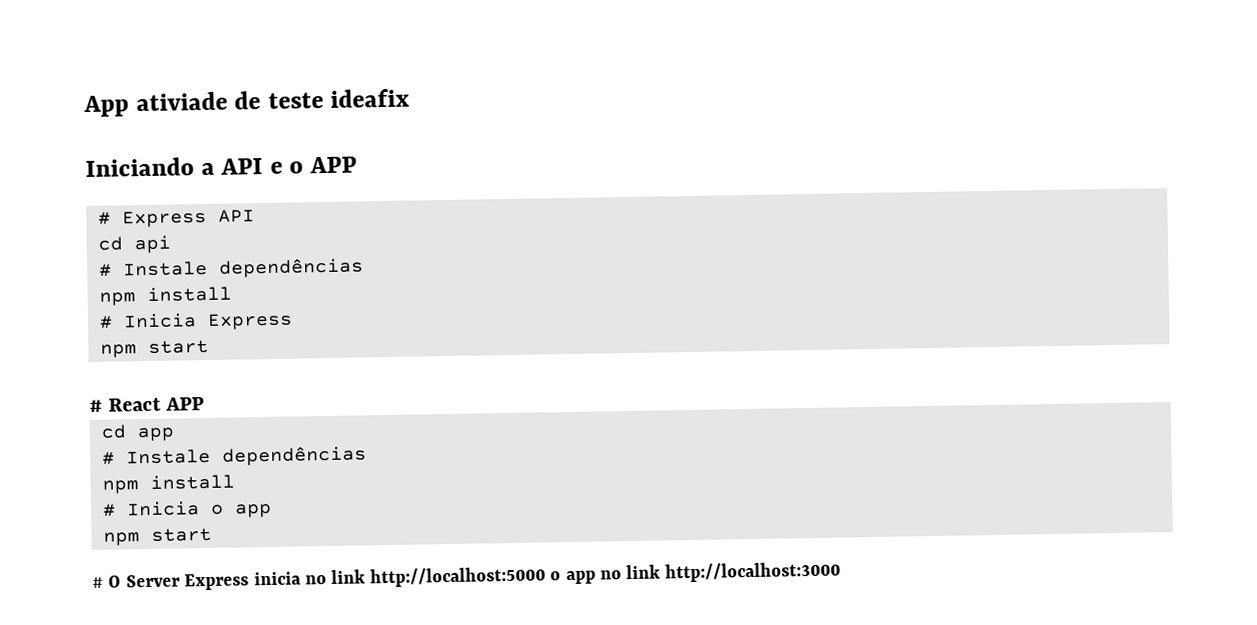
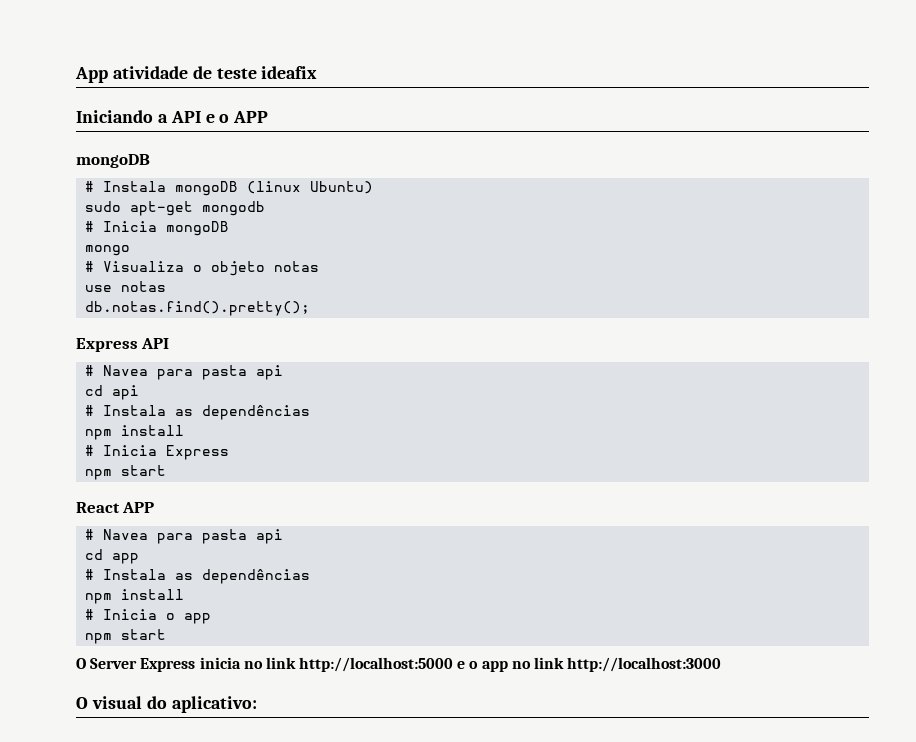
[135,91,228,112] ativiade -> [112,66,188,79] atividade
[98,209,255,228] // # Express API -> [76,154,150,168] [85,181,374,196] [85,201,266,216] [85,221,230,236] [85,245,131,256] [85,261,320,276] [85,281,167,292] [85,301,311,316] [76,338,170,352] [85,365,284,380] // mongoDB // # Instala mongoDB (linux Ubuntu) // sudo apt-get mongodb // # Inicia mongoDB // mongo // # Visualiza o objeto notas // use notas // db.notas.find().pretty(); // Express API // # Navea para pasta api
[123,260,208,277] Instale -> [103,405,194,416] Instala as
[89,399,103,412] # -> (167, 470) none
(205, 404) none -> [85,529,284,544] // # Navea para pasta api
[126,448,211,465] Instale -> [103,569,194,580] Instala as
[92,576,104,588] # -> (167, 634) none
(546, 577) none -> [457,661,466,669] e
(841, 572) none -> [76,696,257,713] // O visual do aplicativo:

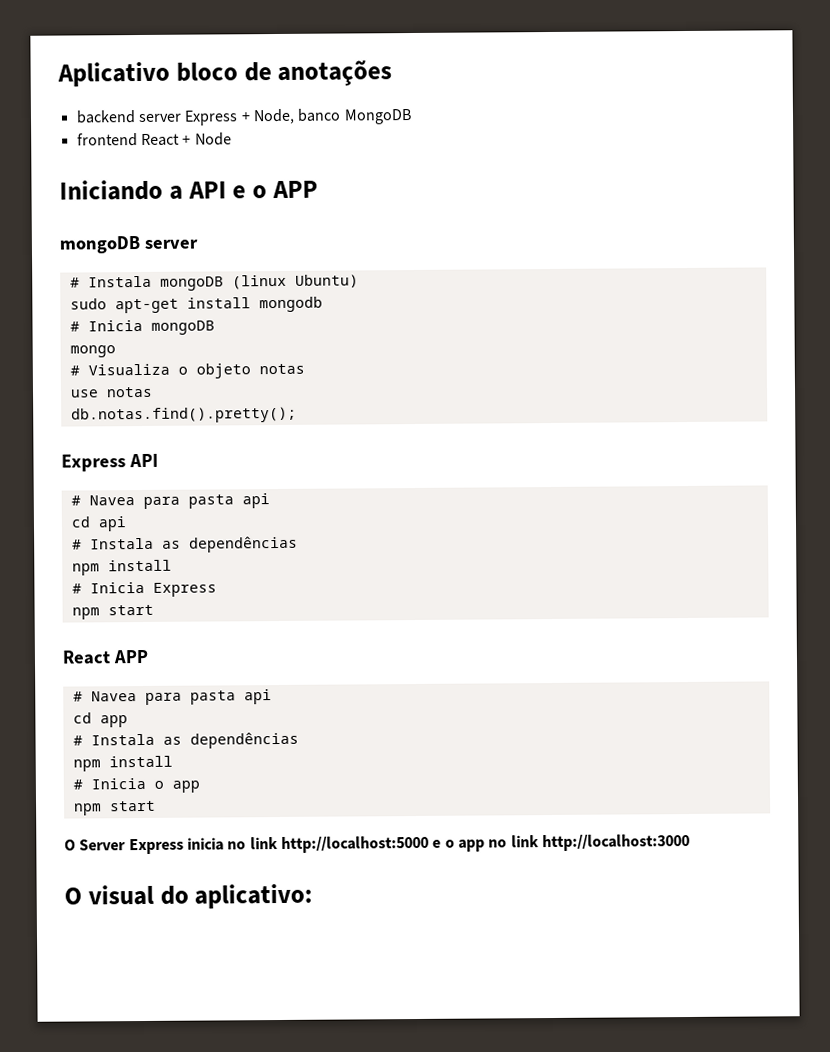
[75,66,318,83] App atividade de teste ideafix -> [57,60,393,87] [75,108,412,126] [76,132,232,147] Aplicativo bloco de anotações // backend server Express + Node, banco MongoDB // frontend React + Node
(150, 161) none -> [143,239,198,249] server
(194, 208) none -> [186,297,251,309] install

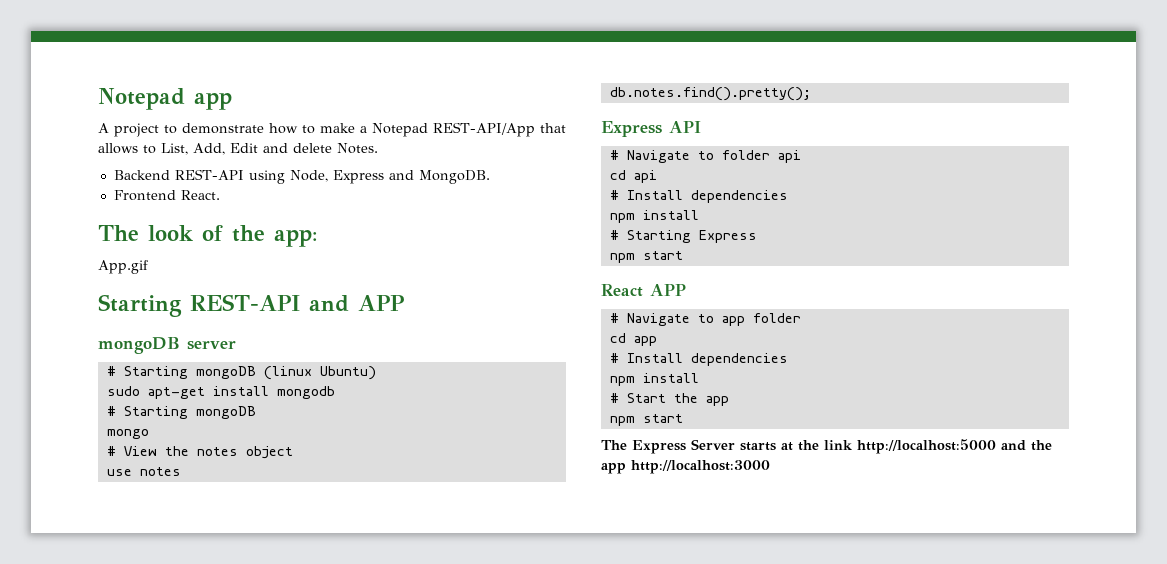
[57,60,393,87] [75,108,412,126] [76,132,232,147] [59,179,267,201] Aplicativo bloco de anotações // backend server Express + Node, banco MongoDB // frontend React + Node // Iniciando a API e o -> [98,88,232,110] [98,122,566,137] [98,143,378,155] [113,169,490,184] [113,190,220,201] [98,225,318,247] [98,260,148,274] [98,294,349,317] Notepad app // A project to demonstrate how to make a Notepad REST-API/App that allows to List, Add, Edit and delete Notes. // Backend REST-API using Node, Express and MongoDB. // Frontend React. // The look of the app: // App.gif // Starting REST-API and
[87,275,152,288] Instala -> [123,366,188,379] Starting
[87,319,143,332] Inicia -> [123,406,188,419] Starting
[87,363,305,379] Visualiza o objeto notas -> [123,446,293,459] View the notes object
[105,386,153,398] [70,406,297,424] notas // db.notas.find().pretty(); -> [139,467,181,476] [609,87,811,101] notes // db.notes.find().pretty();
[88,494,234,509] Navea para pasta -> [626,150,770,163] Navigate to folder
[89,535,298,553] [71,559,172,576] [71,581,145,594] Instala as dependências // npm install // # Inicia -> [626,190,788,203] [609,210,699,223] [609,230,691,243] Install dependencies // npm install // # Starting
[90,689,272,705] Navea para pasta api -> [626,313,801,326] Navigate to app folder
[90,731,299,749] [72,755,173,772] [72,777,164,790] Instala as dependências // npm install // # Inicia o -> [626,353,788,366] [609,373,699,386] [609,393,698,403] Install dependencies // npm install // # Start the
[64,833,690,855] [64,883,314,909] O Server Express inicia no link http://localhost:5000 e o app no link http://localhost:3000 // O visual do aplicativo: -> [601,439,1052,454] [601,460,770,474] The Express Server starts at the link http://localhost:5000 and the app http://localhost:3000

